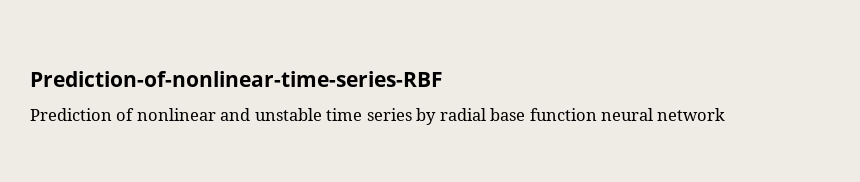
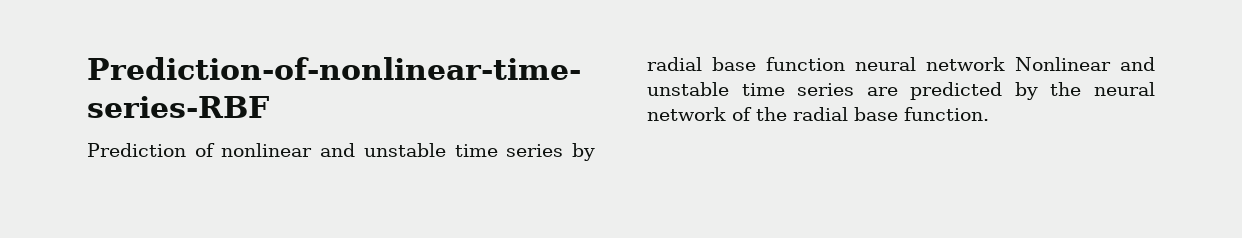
(726, 114) none -> [1015,57,1155,71] [647,82,1155,100] [647,107,989,121] Nonlinear and unstable time series are predicted by the neural network of the radial base function.

